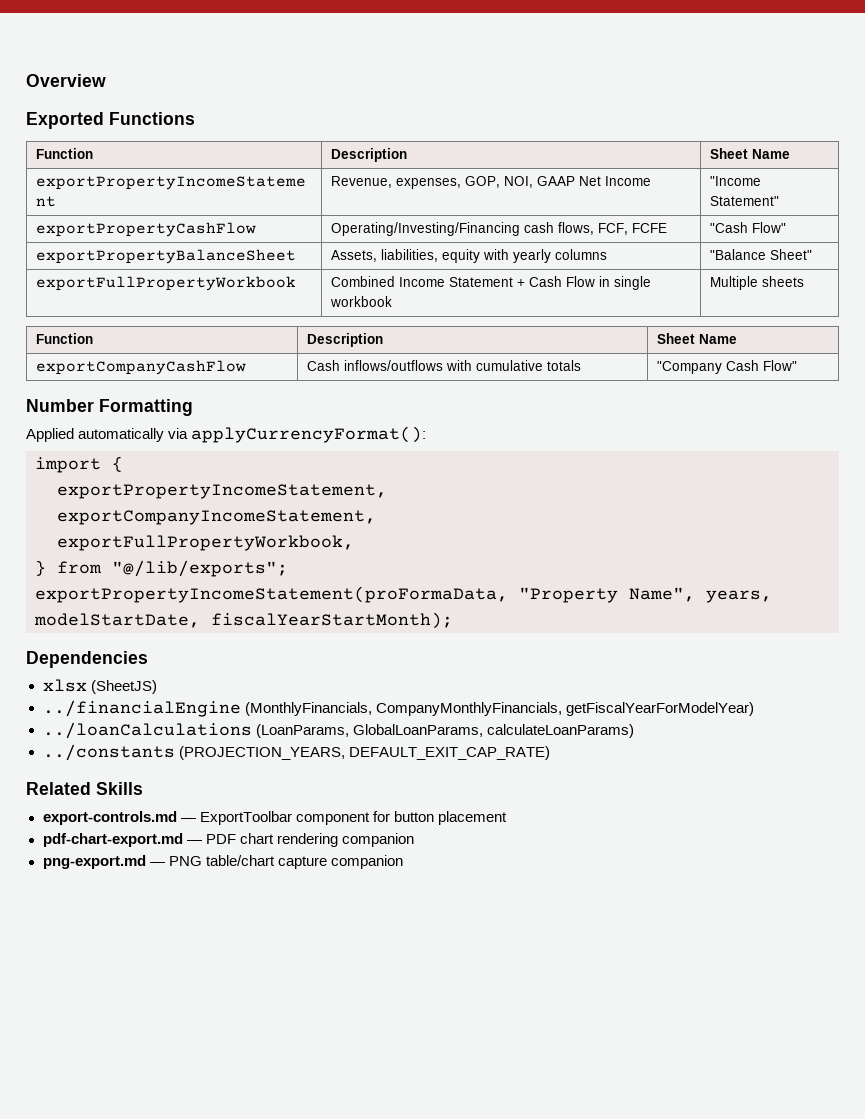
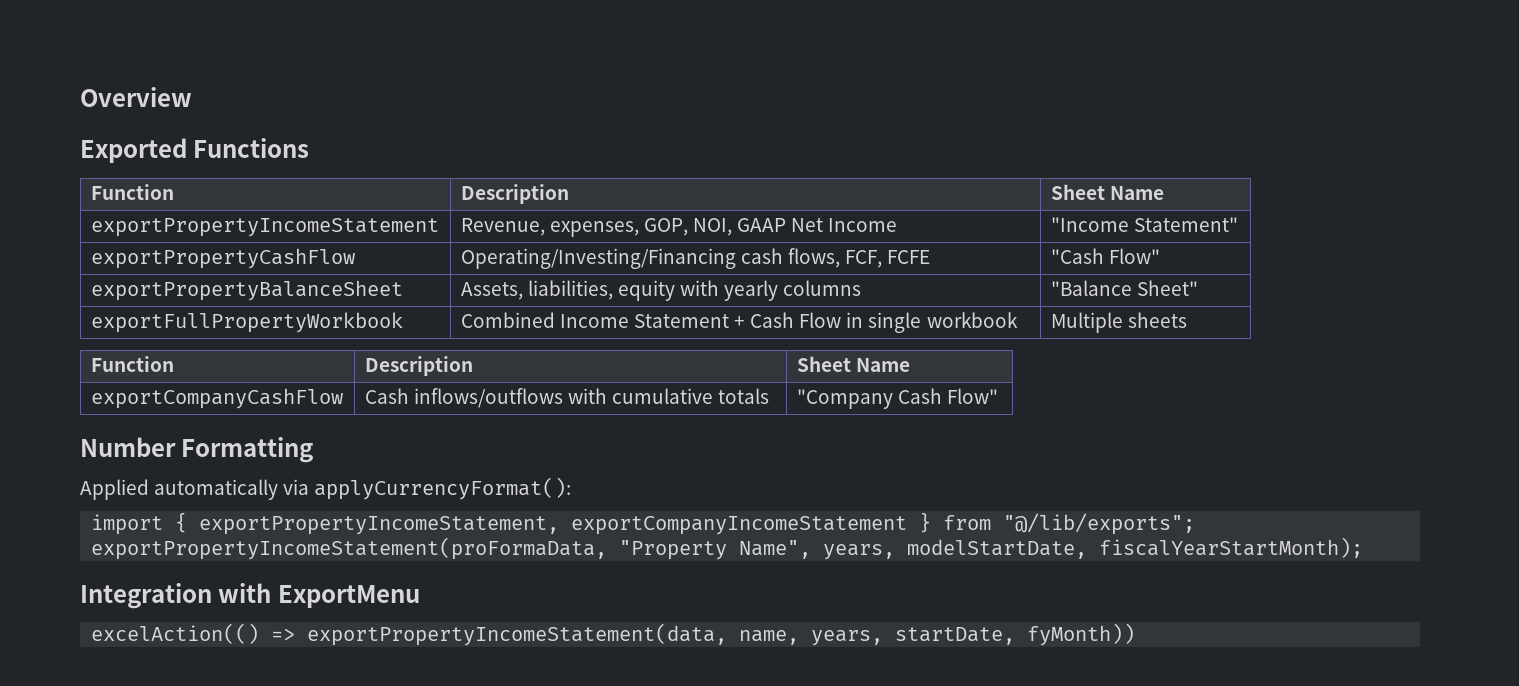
(123, 464) // -> (188, 522) none
[57,510,376,525] [57,535,354,551] // exportCompanyIncomeStatement, // exportFullPropertyWorkbook, // -> [571,516,908,535] exportCompanyIncomeStatement
[26,651,148,668] [42,679,157,694] [42,700,754,717] [42,722,634,739] [42,744,550,761] [26,782,143,795] [42,811,507,825] [42,833,414,847] [42,855,403,869] Dependencies // xlsx (SheetJS) // ../financialEngine (MonthlyFinancials, CompanyMonthlyFinancials, getFiscalYearForModelYear) // ../loanCalculations (LoanParams, GlobalLoanParams, calculateLoanParams) // ../constants (PROJECTION_YEARS, DEFAULT_EXIT_CAP_RATE) // Related Skills // export-controls.md — ExportToolbar component for button placement // pdf-chart-export.md — PDF chart rendering companion // png-export.md — PNG table/chart capture companion -> [80,583,420,609] [91,623,1136,646] Integration with ExportMenu // excelAction(() => exportPropertyIncomeStatement(data, name, years, startDate, fyMonth))

